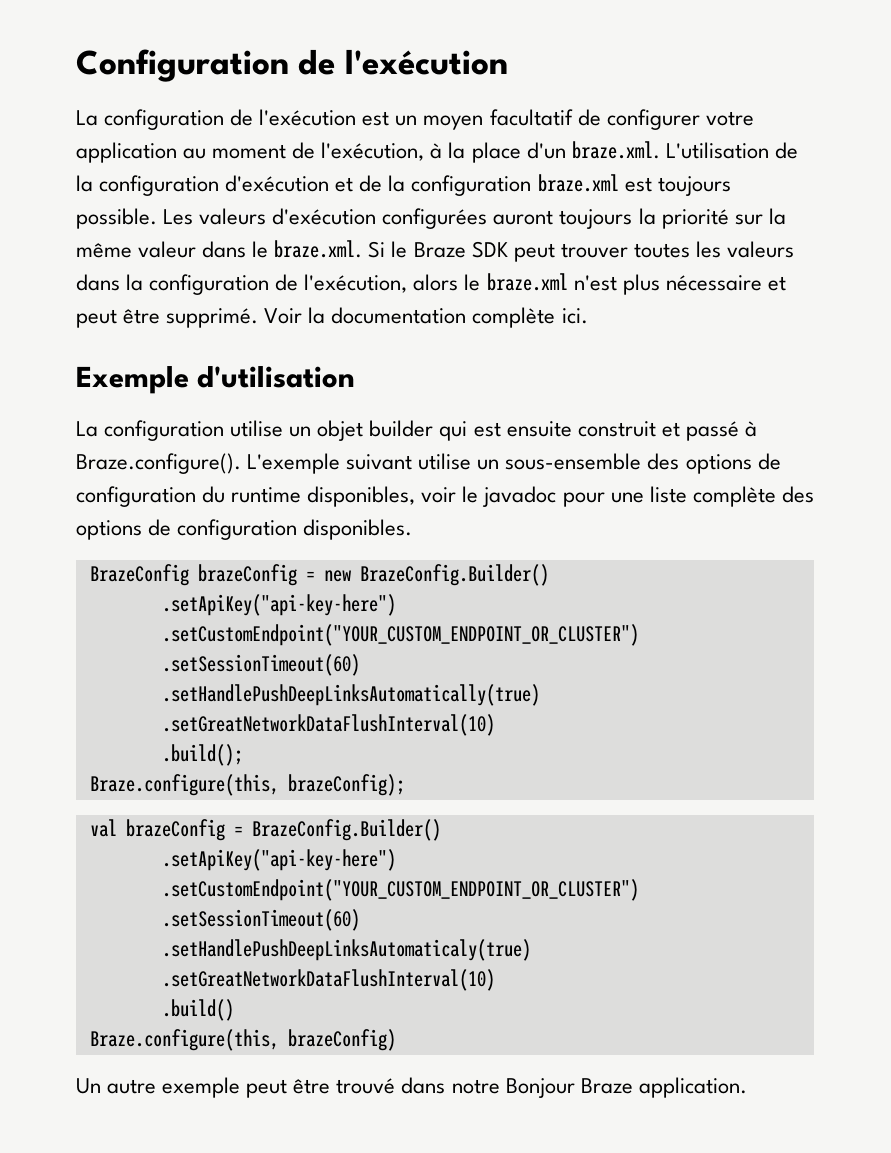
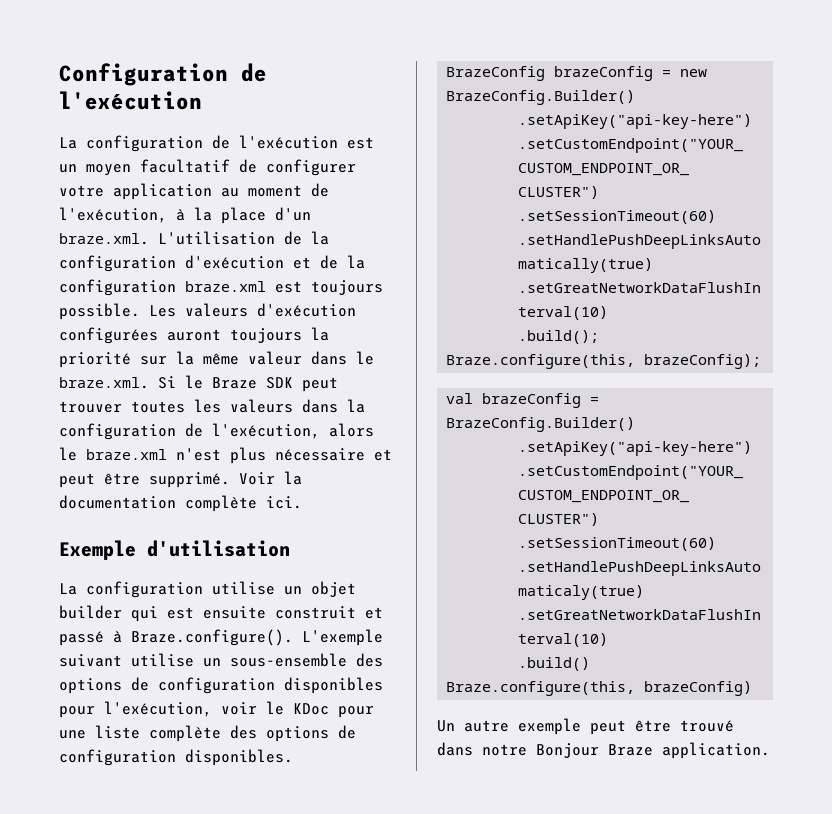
[202,486,416,507] du runtime disponibles, -> [284,677,383,694] [59,701,212,718] disponibles pour l'exécution,
[482,486,557,507] javadoc -> [293,703,329,715] KDoc

